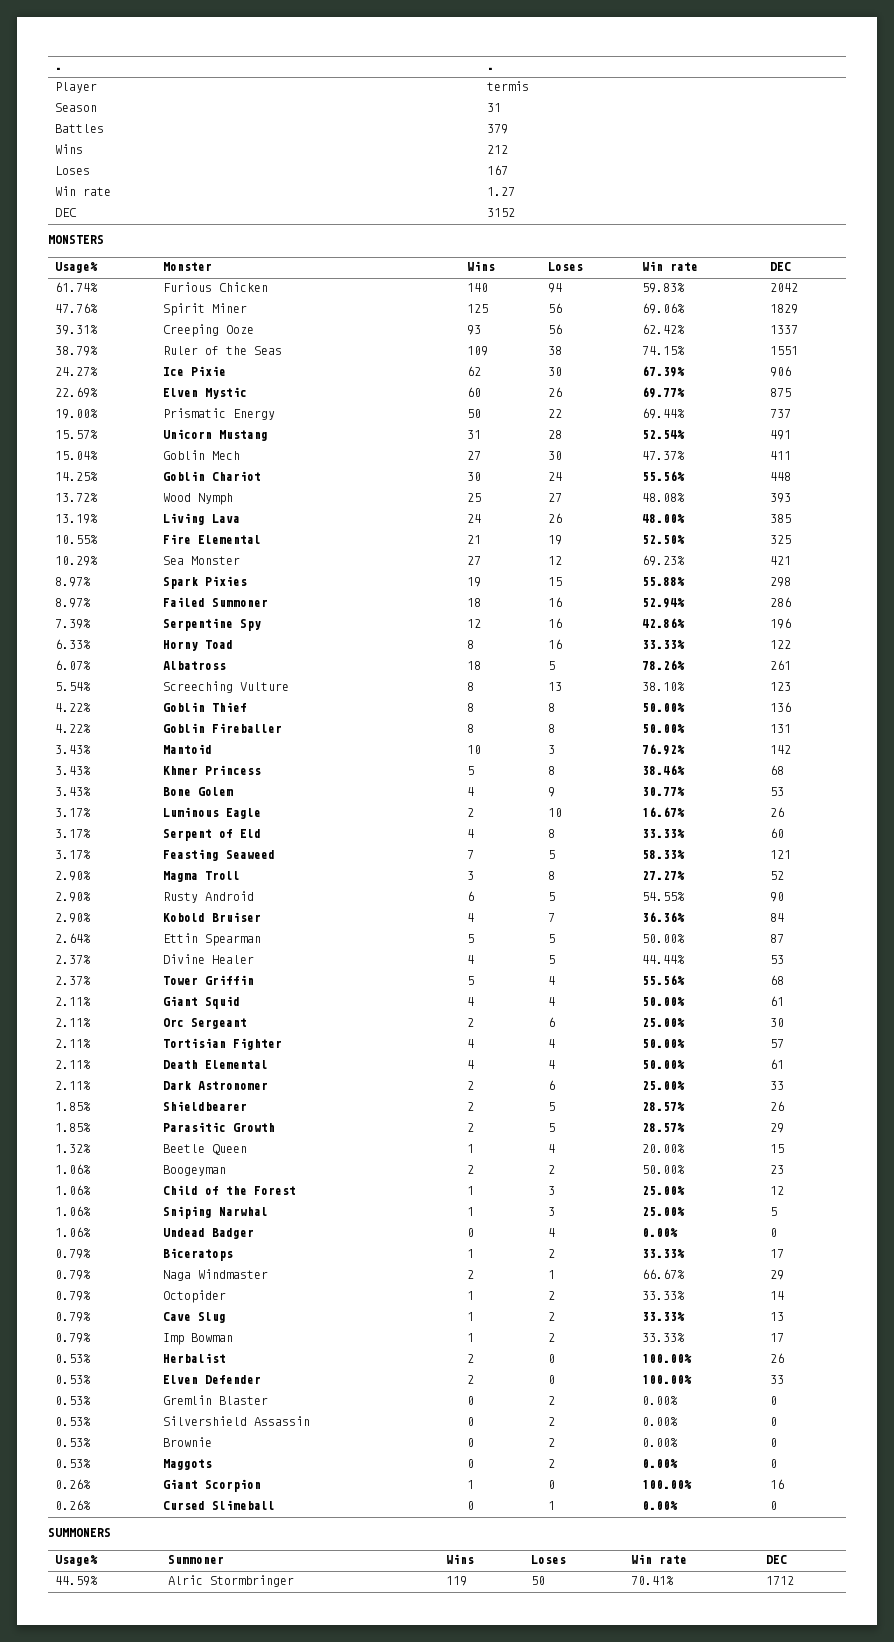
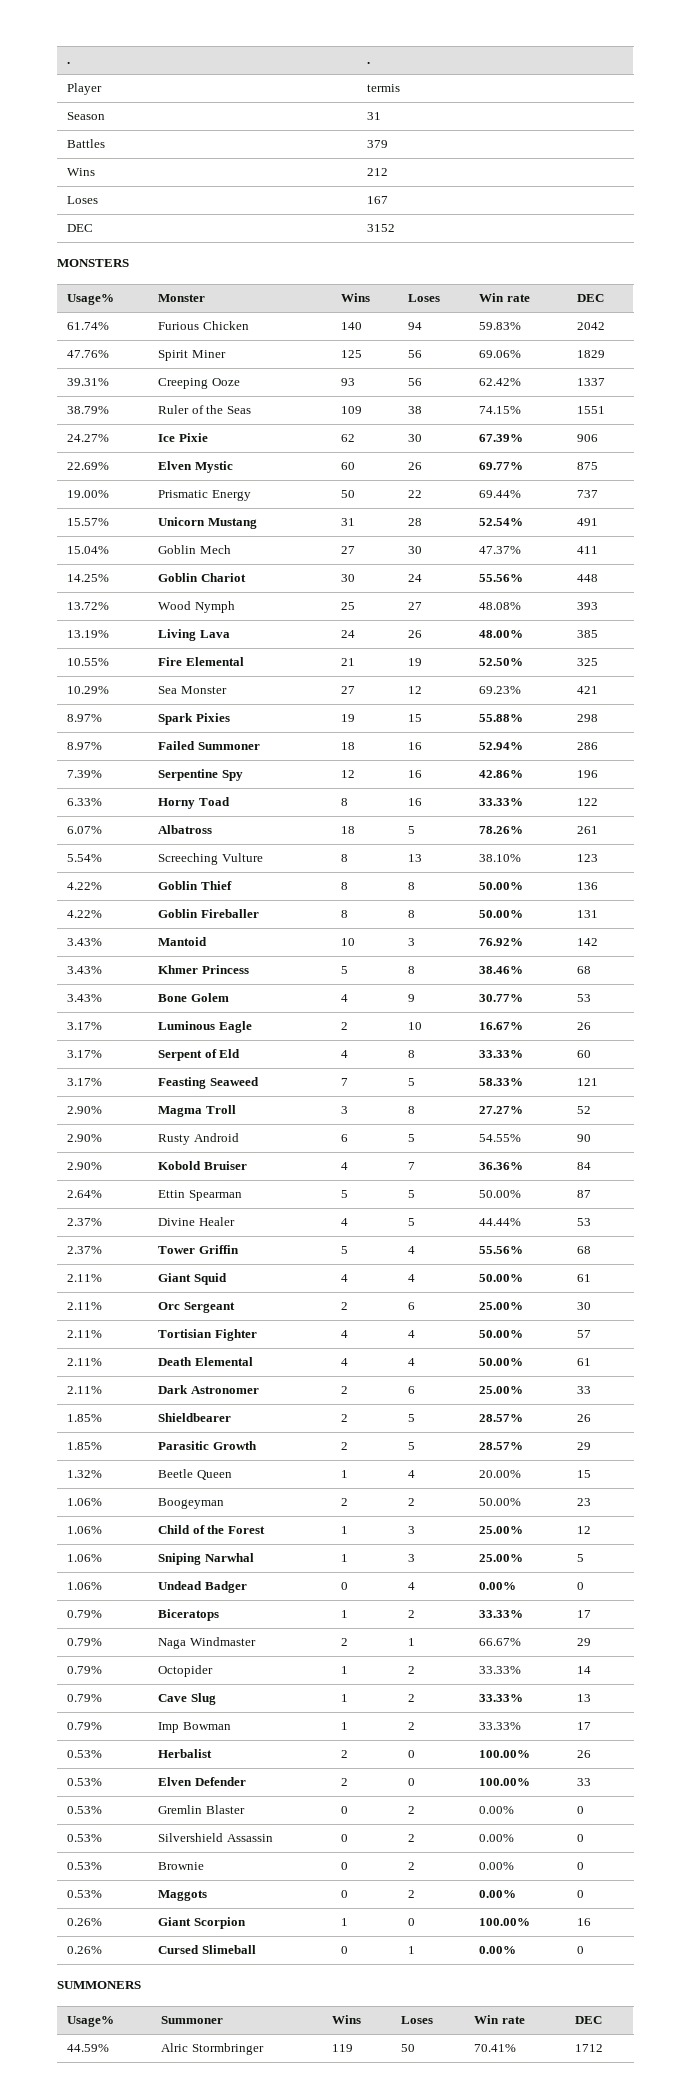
[54,186,111,196] [486,187,515,196] // Win rate | 1.27 -> (389, 200) none

